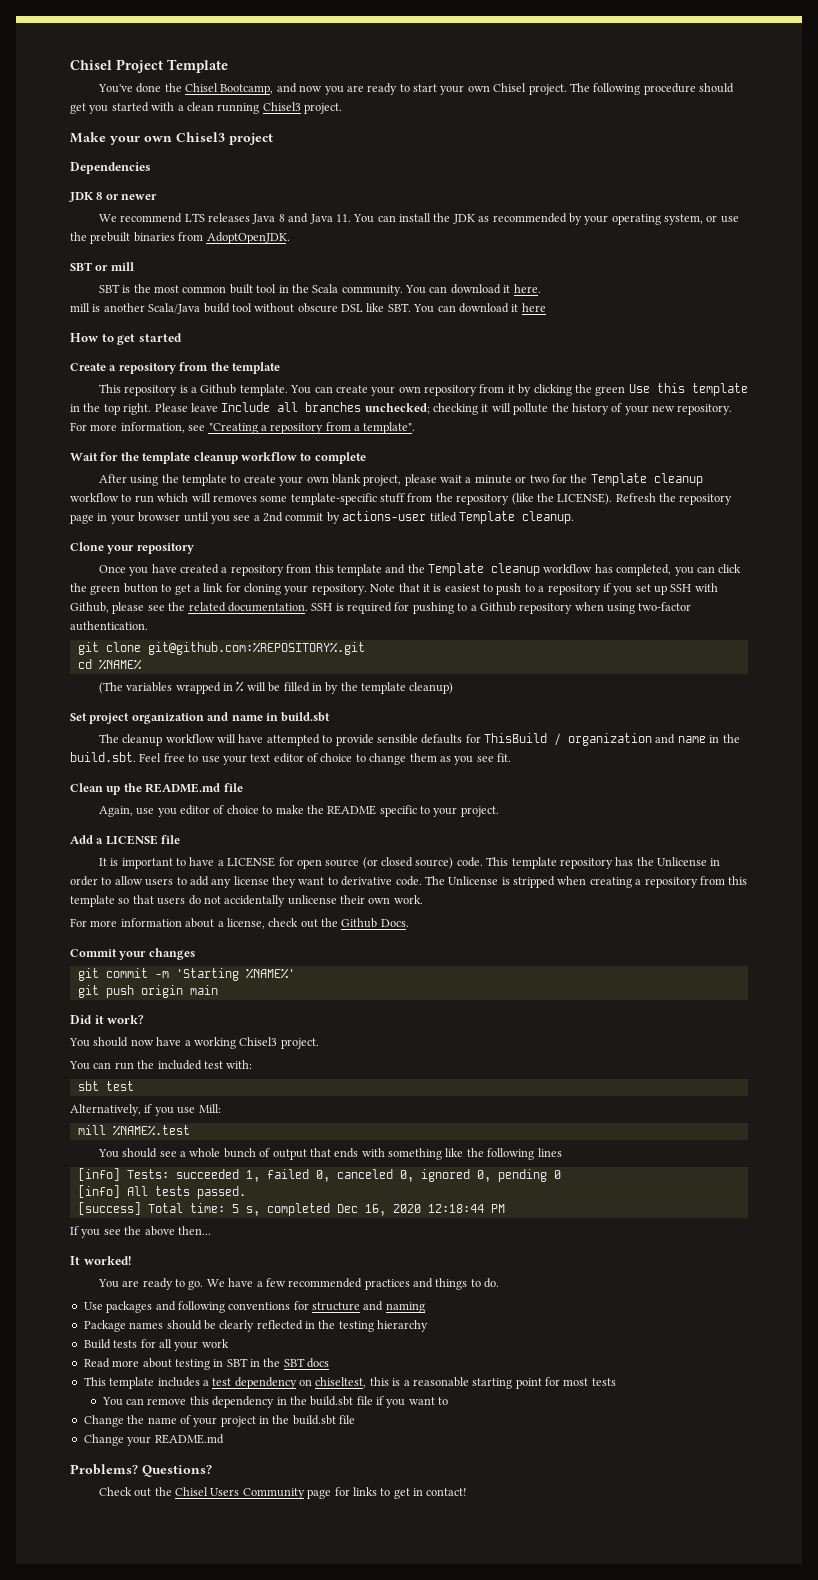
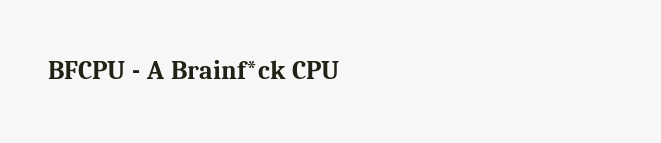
[70,59,228,73] [97,83,735,95] [70,102,342,114] [70,132,273,145] [70,162,151,174] [69,192,158,202] [98,213,739,225] [70,232,290,244] [70,262,134,271] [98,284,541,296] [70,303,546,314] [70,333,182,345] [70,362,280,374] [98,383,748,396] [70,402,733,415] [70,422,416,434] [70,452,366,464] [98,473,703,486] [70,493,733,505] [70,511,574,524] [70,542,194,554] [98,563,742,576] [70,583,718,595] [70,602,692,614] [70,621,148,631] [77,642,365,655] [77,659,142,670] [98,681,454,694] [70,712,331,724] [98,733,740,746] [70,752,511,765] [70,783,243,795] [98,805,499,817] [70,835,181,845] [98,857,721,869] [70,876,748,888] [70,895,423,907] [70,918,409,929] [70,948,195,960] [77,968,295,981] [77,985,218,998] [70,1015,145,1024] [69,1037,319,1049] [69,1060,253,1070] [77,1081,134,1091] [70,1104,221,1116] [77,1125,190,1136] [97,1148,562,1160] [77,1168,561,1182] [77,1185,246,1199] [77,1202,505,1216] [70,1226,211,1238] [70,1256,131,1265] [97,1278,500,1290] [83,1301,425,1313] [83,1320,429,1332] [83,1339,229,1351] [83,1358,330,1370] [83,1377,616,1389] [101,1396,449,1408] [83,1415,356,1427] [83,1434,224,1446] [70,1464,212,1477] [98,1487,468,1499] Chisel Project Template // You've done the Chisel Bootcamp, and now you are ready to start your own Chisel project. The following procedure should get you started with a clean running Chisel3 project. // Make your own Chisel3 project // Dependencies // JDK 8 or newer // We recommend LTS releases Java 8 and Java 11. You can install the JDK as recommended by your operating system, or use the prebuilt binaries from AdoptOpenJDK. // SBT or mill // SBT is the most common built tool in the Scala community. You can download it here. // mill is another Scala/Java build tool without obscure DSL like SBT. You can download it here // How to get started // Create a repository from the template // This repository is a Github template. You can create your own repository from it by clicking the green Use this template in the top right. Please leave Include all branches unchecked; checking it will pollute the history of your new repository. For more information, see "Creating a repository from a template". // Wait for the template cleanup workflow to complete // After using the template to create your own blank project, please wait a minute or two for the Template cleanup workflow to run which will removes some template-specific stuff from the repository (like the LICENSE). Refresh the repository page in your browser until you see a 2nd commit by actions-user titled Template cleanup. // Clone your repository // Once you have created a repository from this template and the Template cleanup workflow has completed, you can click the green button to get a link for cloning your repository. Note that it is easiest to push to a repository if you set up SSH with Github, please see the related documentation. SSH is required for pushing to a Github repository when using two-factor authentication. // git clone git@github.com:%REPOSITORY%.git // cd %NAME% // (The variables wrapped in % will be filled in by the template cleanup) // Set project organization and name in build.sbt // The cleanup workflow will have attempted to provide sensible defaults for ThisBuild / organization and name in the build.sbt. Feel free to use your text editor of choice to change them as you see fit. // Clean up the README.md file // Again, use you editor of choice to make the README specific to your project. // Add a LICENSE file // It is important to have a LICENSE for open source (or closed source) code. This template repository has the Unlicense in order to allow users to add any license they want to derivative code. The Unlicense is stripped when creating a repository from this template so that users do not accidentally unlicense their own work. // For more information about a license, check out the Github Docs. // Commit your changes // git commit -m 'Starting %NAME%' // git push origin main // Did it work? // You should now have a working Chisel3 project. // You can run the included test with: // sbt test // Alternatively, if you use Mill: // mill %NAME%.test // You should see a whole bunch of output that ends with something like the following lines // [info] Tests: succeeded 1, failed 0, canceled 0, ignored 0, pending 0 // [info] All tests passed. // [success] Total time: 5 s, completed Dec 16, 2020 12:18:44 PM // If you see the above then... // It worked! // You are ready to go. We have a few recommended practices and things to do. // Use packages and following conventions for structure and naming // Package names should be clearly reflected in the testing hierarchy // Build tests for all your work // Read more about testing in SBT in the SBT docs // This template includes a test dependency on chiseltest, this is a reasonable starting point for most tests // You can remove this dependency in the build.sbt file if you want to // Change the name of your project in the build.sbt file // Change your README.md // Problems? Questions? // Check out the Chisel Users Community page for links to get in contact! -> [48,60,339,79] BFCPU - A Brainf*ck CPU

